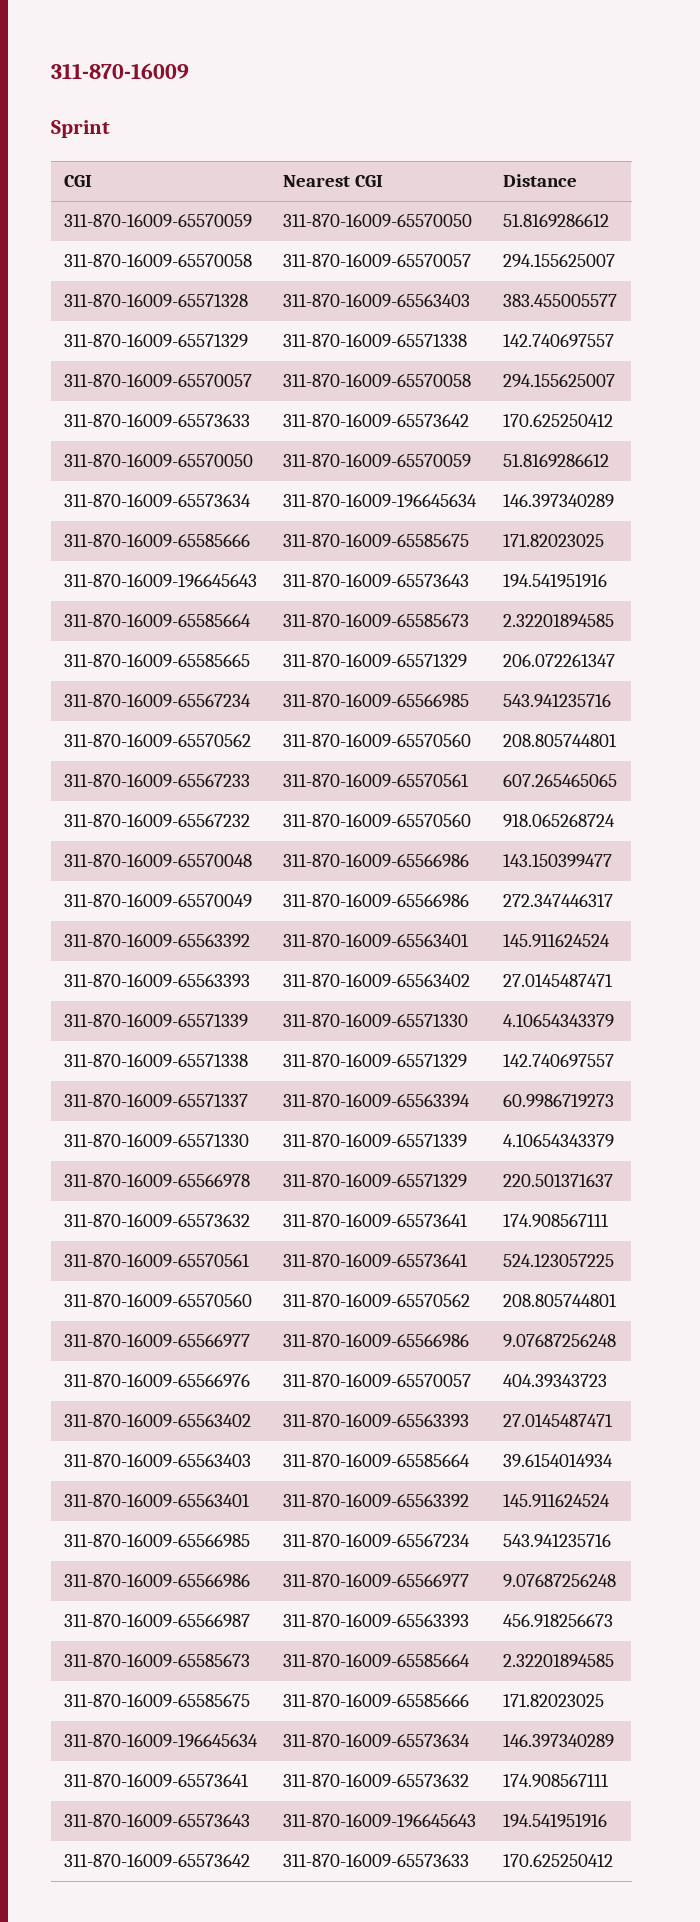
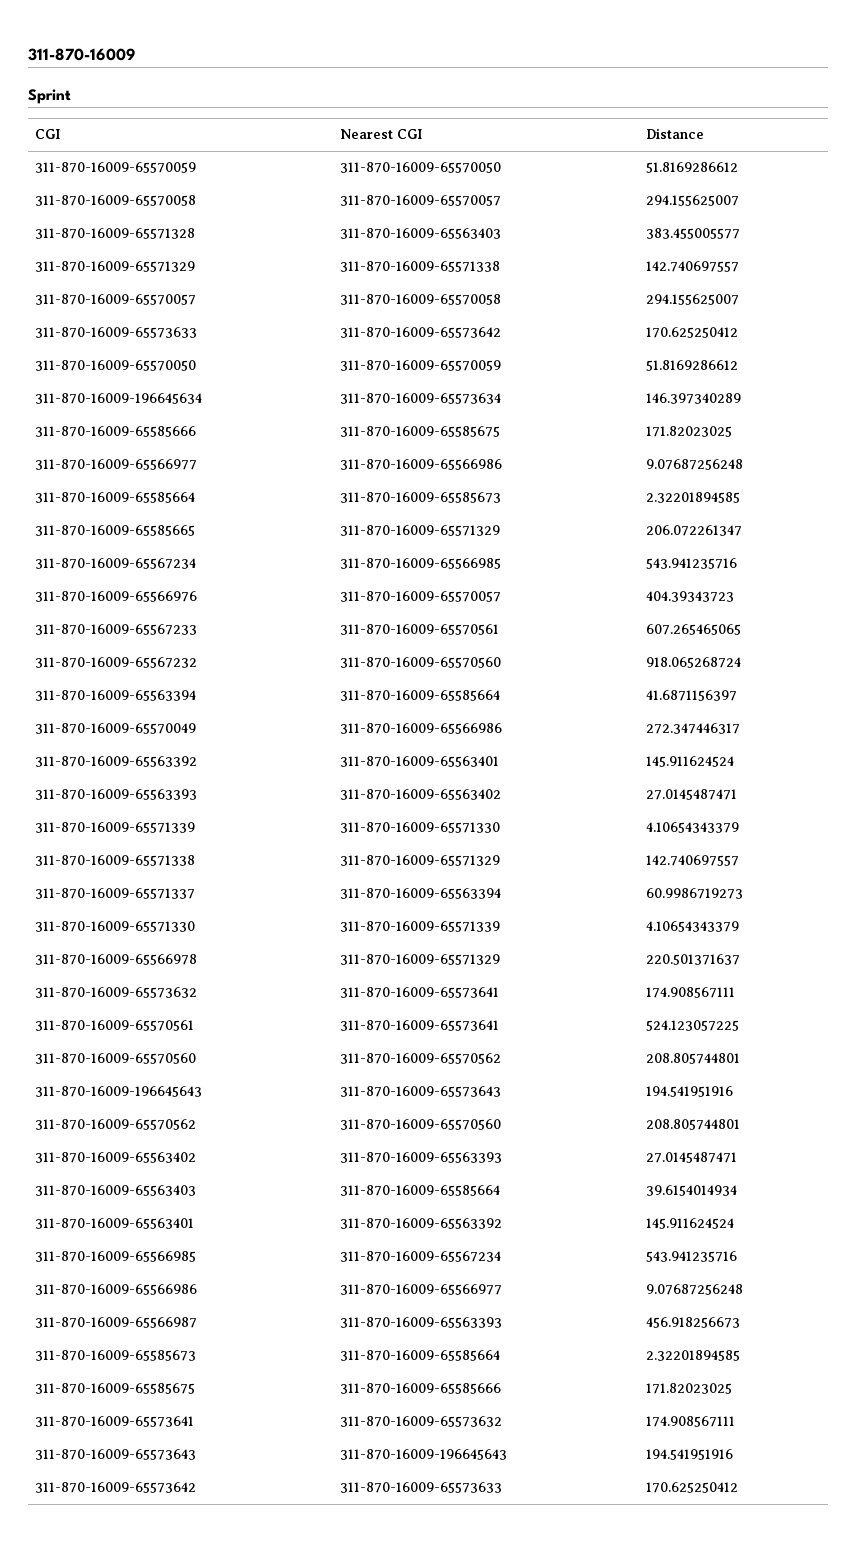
[63,494,251,507] [282,494,477,507] 311-870-16009-65573634 | 311-870-16009-196645634 -> [34,393,202,404] [339,393,501,404] 311-870-16009-196645634 | 311-870-16009-65573634
[63,574,257,587] [282,574,469,587] [502,574,607,587] 311-870-16009-196645643 | 311-870-16009-65573643 | 194.541951916 -> [34,459,197,470] [339,459,502,470] [645,459,743,470] 311-870-16009-65566977 | 311-870-16009-65566986 | 9.07687256248
[63,734,251,747] [282,734,471,747] [502,734,617,747] 311-870-16009-65570562 | 311-870-16009-65570560 | 208.805744801 -> [34,591,197,602] [339,591,501,602] [645,591,734,602] 311-870-16009-65566976 | 311-870-16009-65570057 | 404.39343723
[63,854,252,867] [282,854,469,867] [502,854,612,867] 311-870-16009-65570048 | 311-870-16009-65566986 | 143.150399477 -> [34,690,196,701] [339,690,500,701] [645,690,737,701] 311-870-16009-65563394 | 311-870-16009-65585664 | 41.6871156397
[63,1334,250,1347] [282,1334,469,1347] [502,1334,616,1347] [63,1374,250,1387] [282,1374,471,1387] [502,1374,607,1387] 311-870-16009-65566977 | 311-870-16009-65566986 | 9.07687256248 // 311-870-16009-65566976 | 311-870-16009-65570057 | 404.39343723 -> [34,1086,202,1097] [339,1086,501,1097] [645,1086,733,1097] [34,1119,196,1130] [339,1119,501,1130] [645,1119,740,1130] 311-870-16009-196645643 | 311-870-16009-65573643 | 194.541951916 // 311-870-16009-65570562 | 311-870-16009-65570560 | 208.805744801
[63,1734,258,1747] [282,1734,470,1747] [502,1734,614,1747] // 311-870-16009-196645634 | 311-870-16009-65573634 | 146.397340289 -> (732, 1388) none

